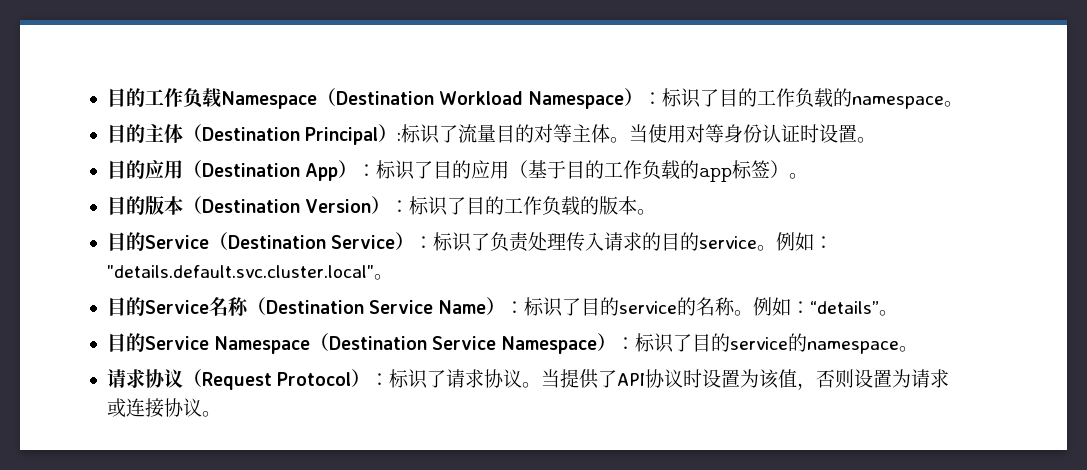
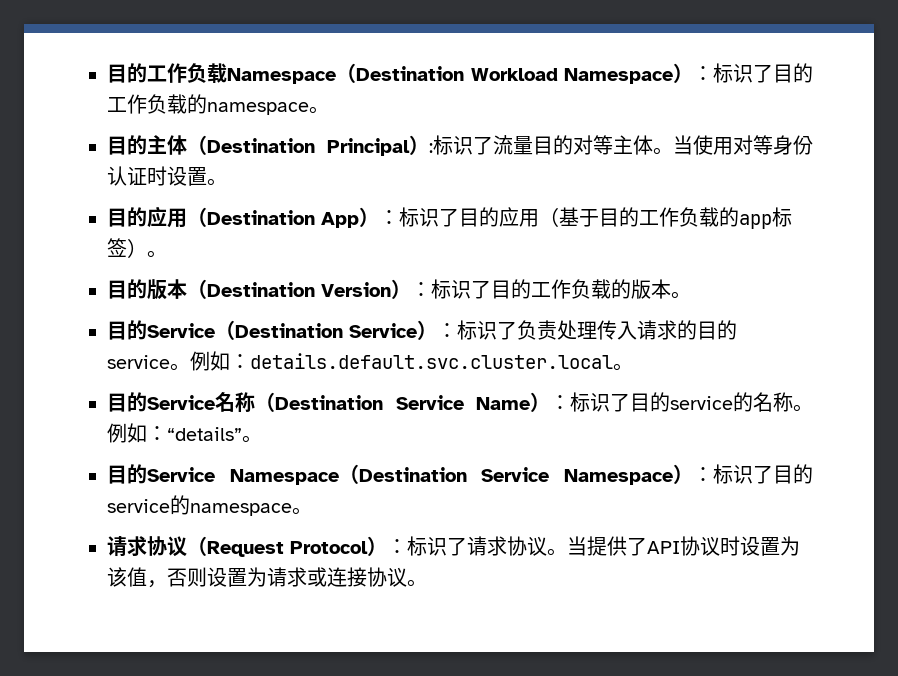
[106,265,374,278] "details.default.svc.cluster.local" -> [250,353,613,369] details.default.svc.cluster.local

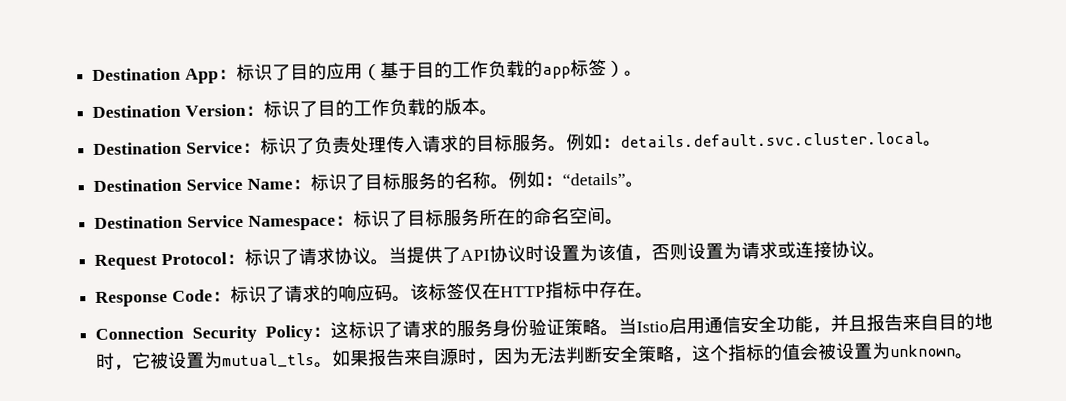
[107,63,813,84] [107,94,329,115] [107,135,813,156] [107,166,227,186] [107,206,207,228] 目的工作负载Namespace（Destination Workload Namespace）：标识了目的工作负载的namespace。 // 目的主体（Destination Principal）:标识了流量目的对等主体。当使用对等身份认证时设置。 // 目的应用（ -> (92, 74) none
[359,207,379,227] ） -> (219, 76) none
[107,279,207,300] 目的版本（ -> (643, 73) none
[391,279,411,299] ） -> (246, 110) none
[107,320,437,340] 目的Service（Destination Service） -> [93,140,243,155] Destination Service
[717,320,737,340] [107,355,170,369] 的service -> [493,133,549,152] 标服务
[107,392,275,413] 目的Service名称（ -> (942, 143) none
[530,392,733,412] ）：标识了目的service -> [291,172,437,192] ：标识了目标服务
[107,464,359,485] 目的Service Namespace（ -> (644, 184) none
[673,464,813,484] [107,495,312,516] [107,536,207,557] ）：标识了目的service的namespace。 // 请求协议（ -> [334,207,624,228] ：标识了目标服务所在的命名空间。 //
[367,536,387,556] ） -> (227, 259) none
(427, 583) none -> [95,280,654,307] [95,312,993,343] [96,342,975,371] // Response Code：标识了请求的响应码。该标签仅在HTTP指标中存在。 // Connection Security Policy：这标识了请求的服务身份验证策略。当Istio启用通信安全功能，并且报告来自目的地时，它被设置为mutual_tls。如果报告来自源时，因为无法判断安全策略，这个指标的值会被设置为unknown。

